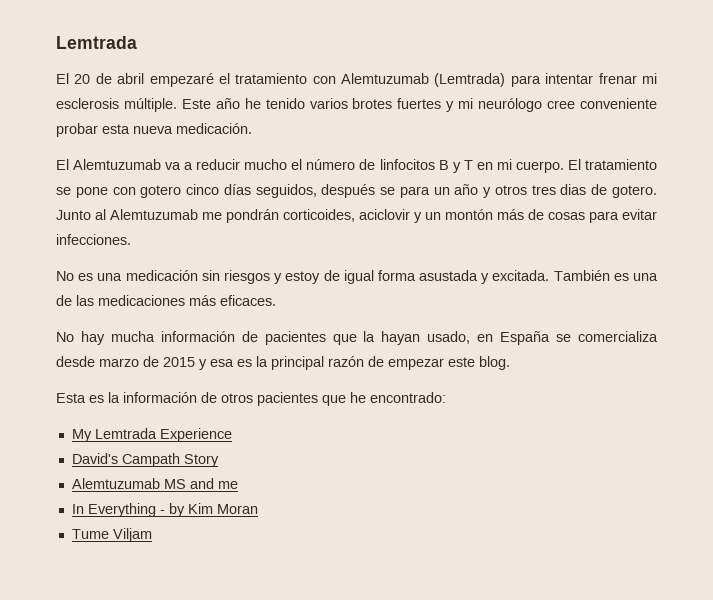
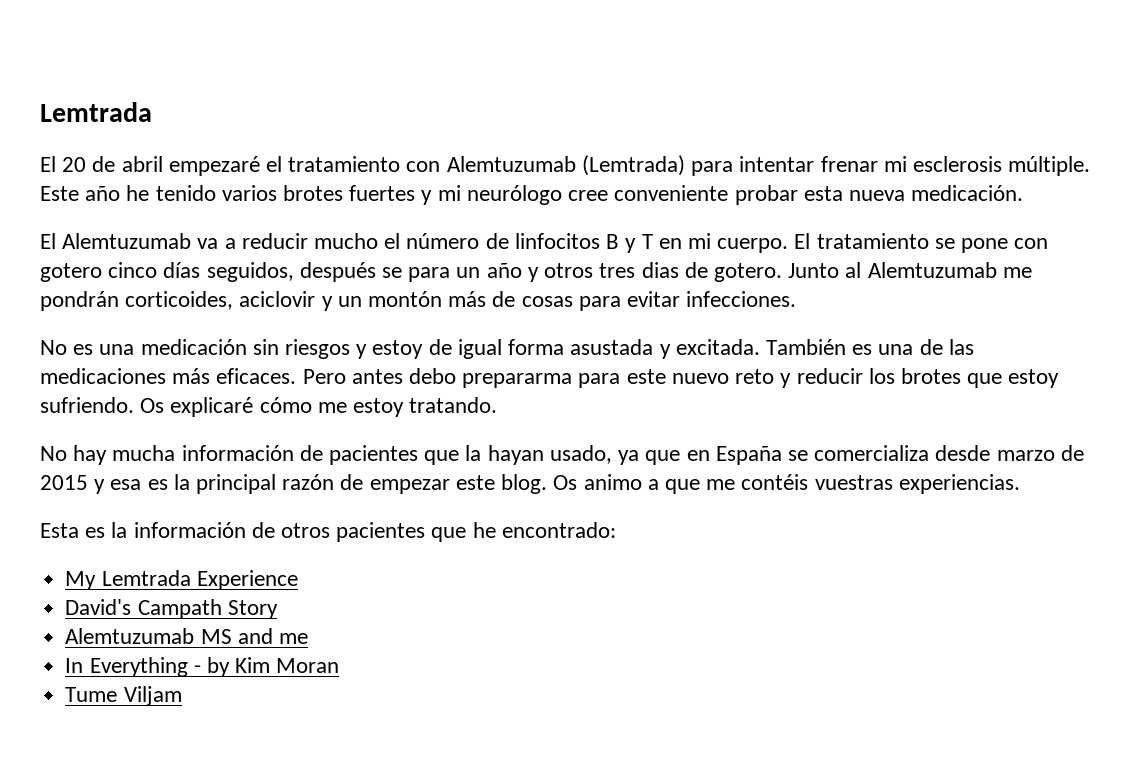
(276, 300) none -> [302,368,1060,388] [40,397,498,417] Pero antes debo prepararma para este nuevo reto y reducir los brotes que estoy sufriendo. Os explicaré cómo me estoy tratando.
(471, 337) none -> [618,450,681,465] ya que
(510, 363) none -> [553,474,1020,494] Os animo a que me contéis vuestras experiencias.

